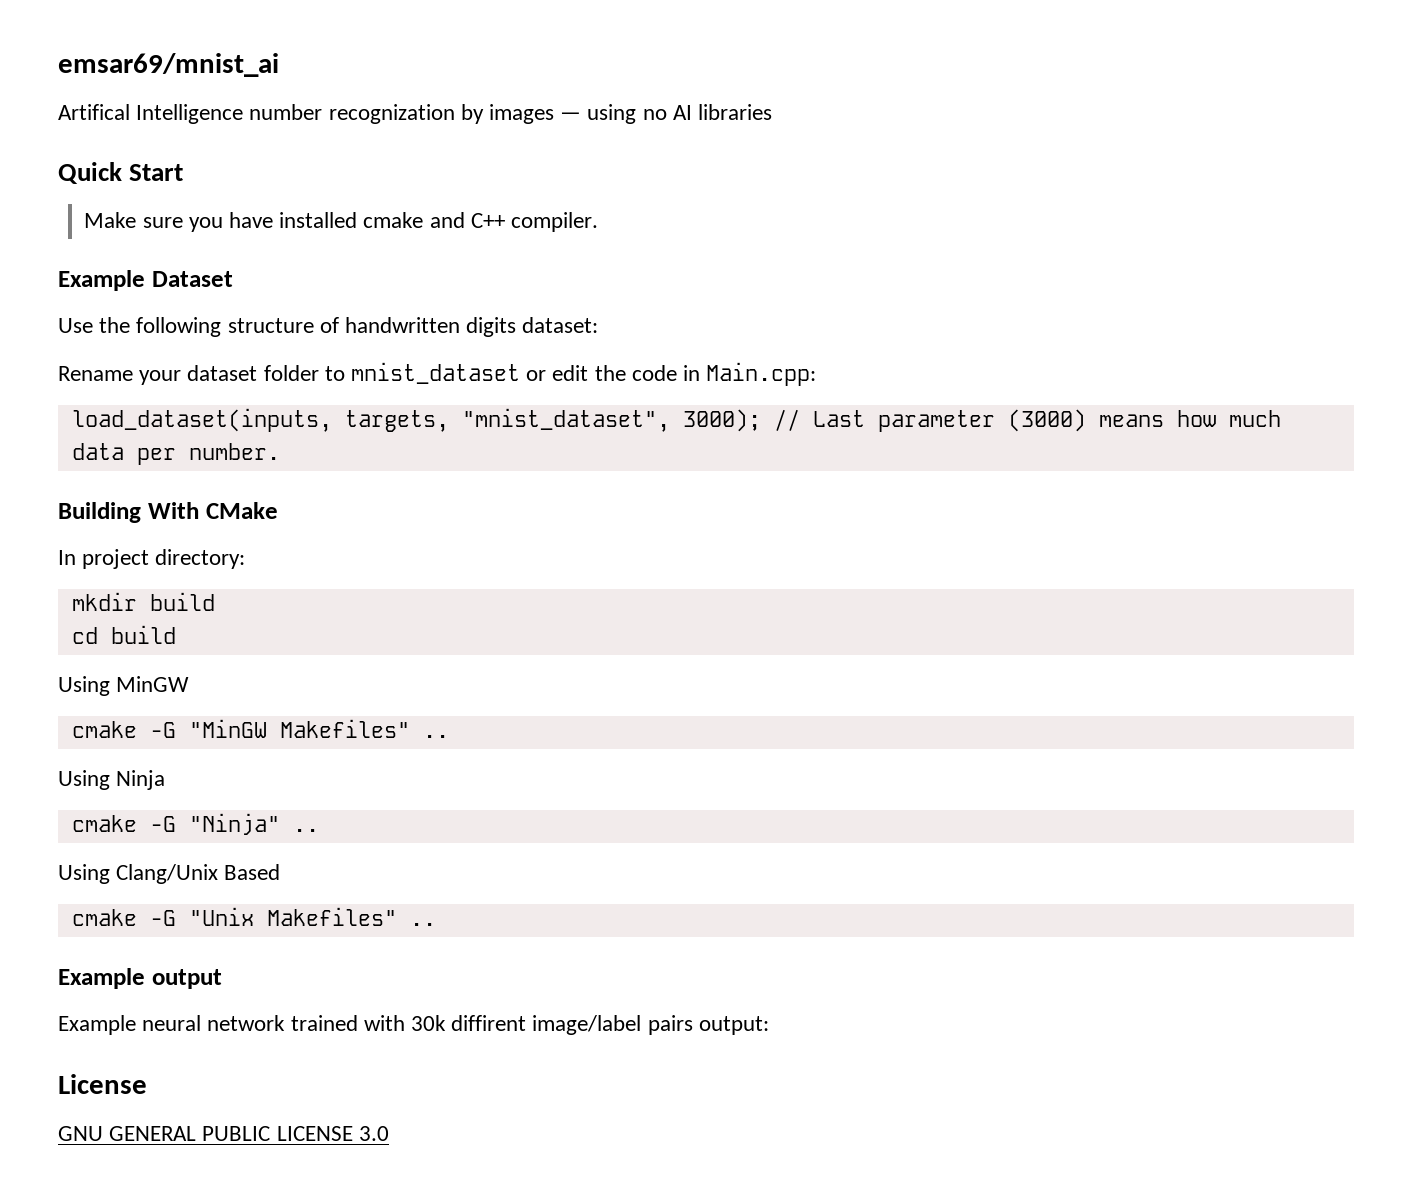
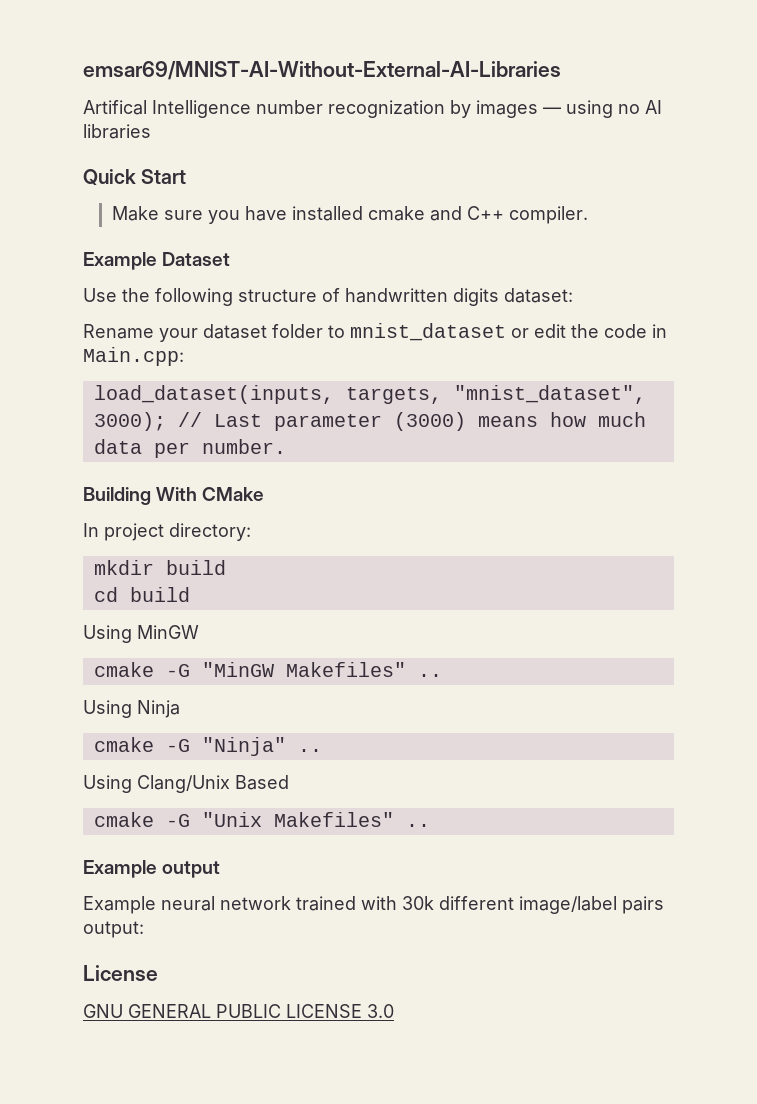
[58,53,279,77] emsar69/mnist_ai -> [83,61,561,80] emsar69/MNIST-AI-Without-External-AI-Libraries
[451,1015,527,1031] diffirent -> [439,896,514,910] different

